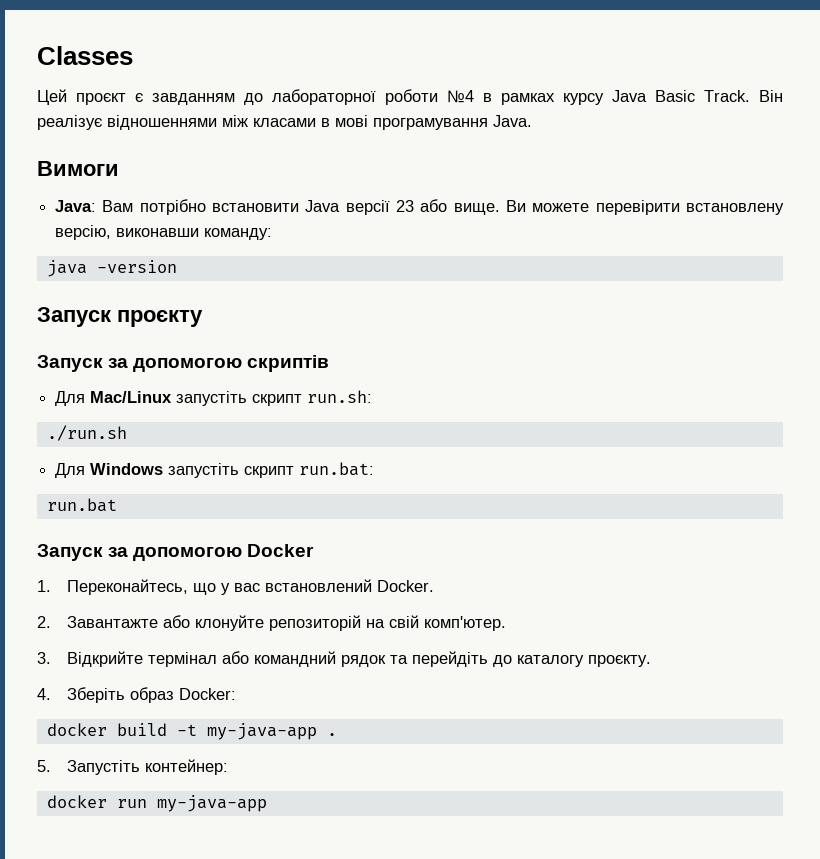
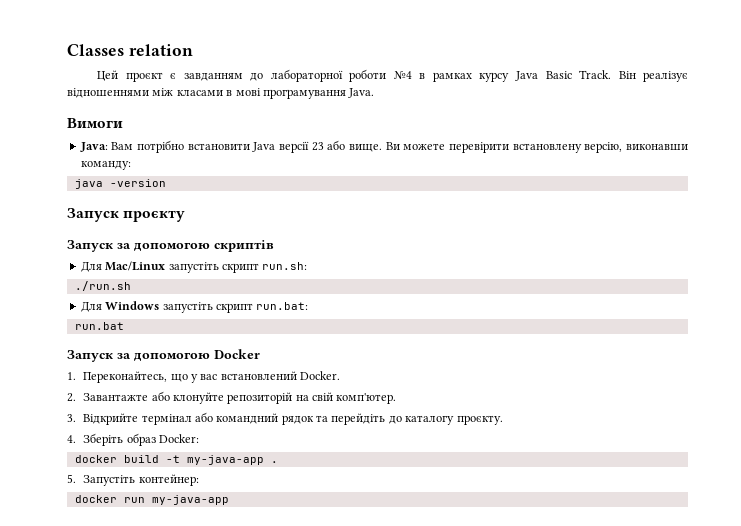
(133, 55) none -> [128,44,193,56] relation

